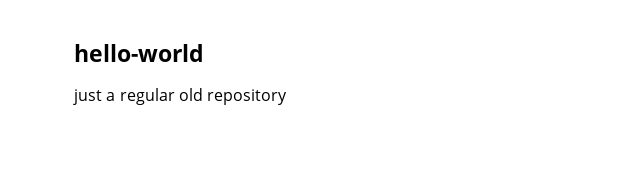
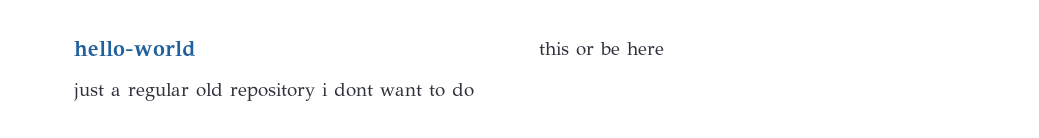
(288, 97) none -> [322,83,474,97] [539,42,664,56] i dont want to do this or be here

